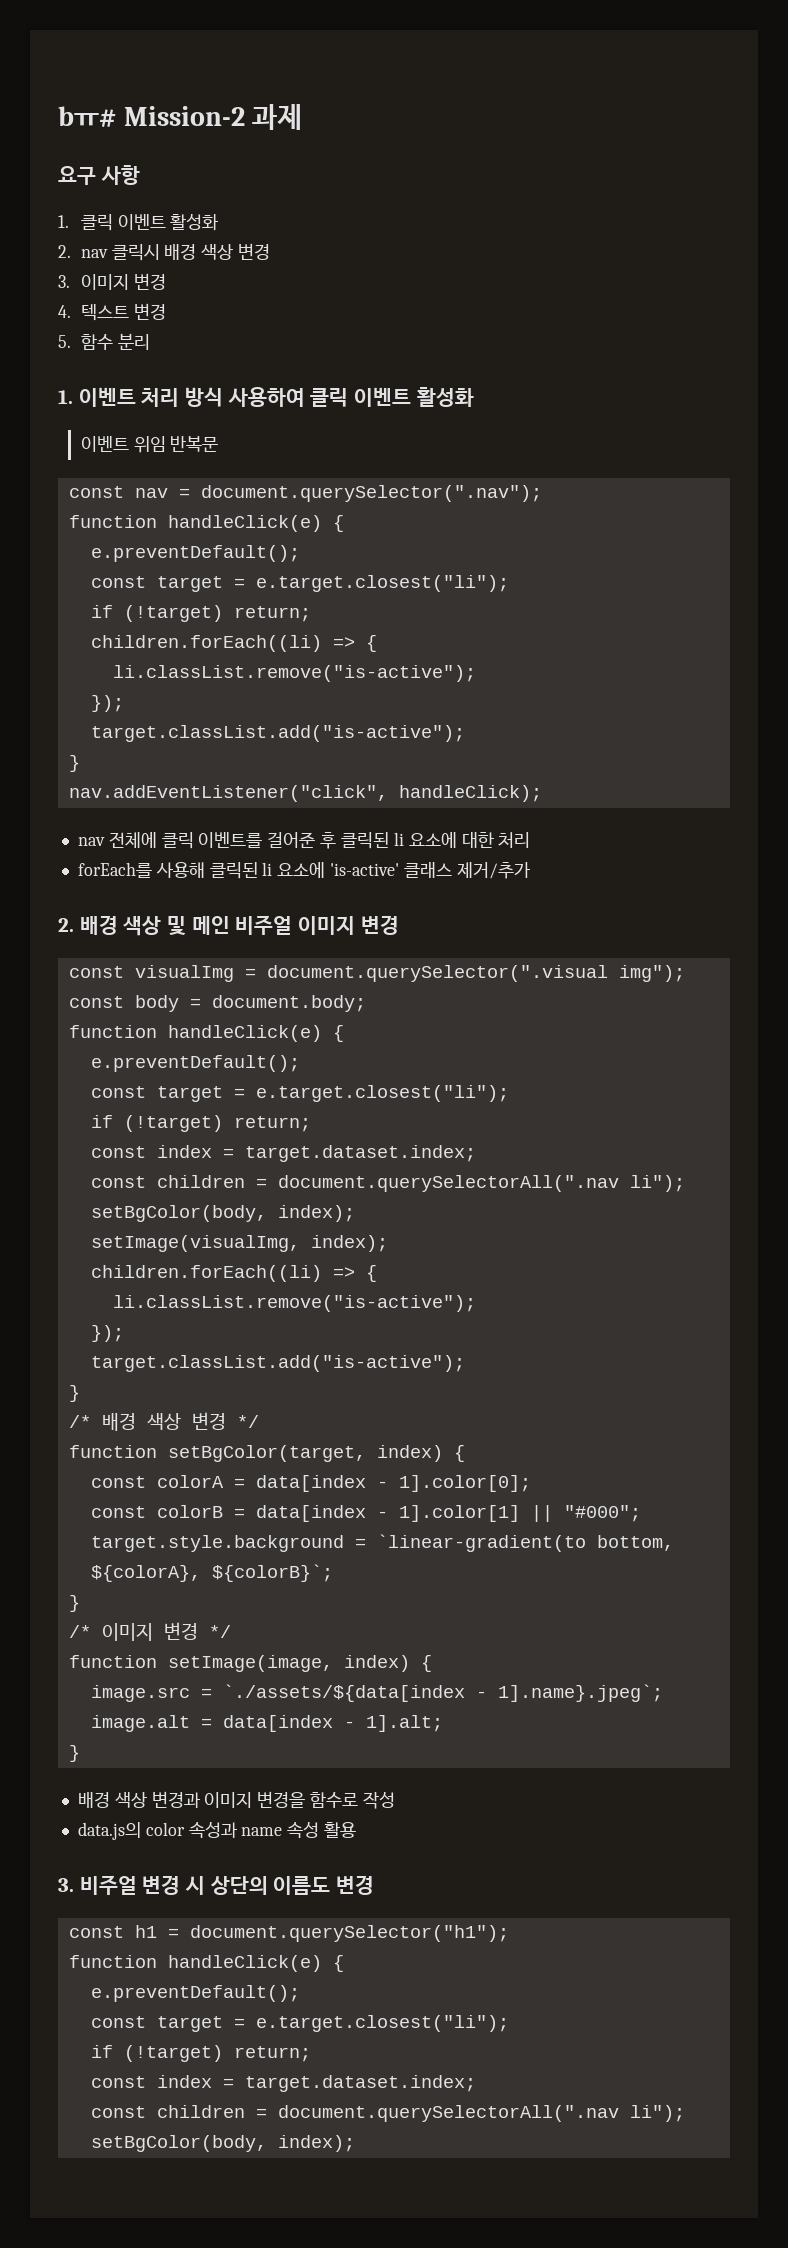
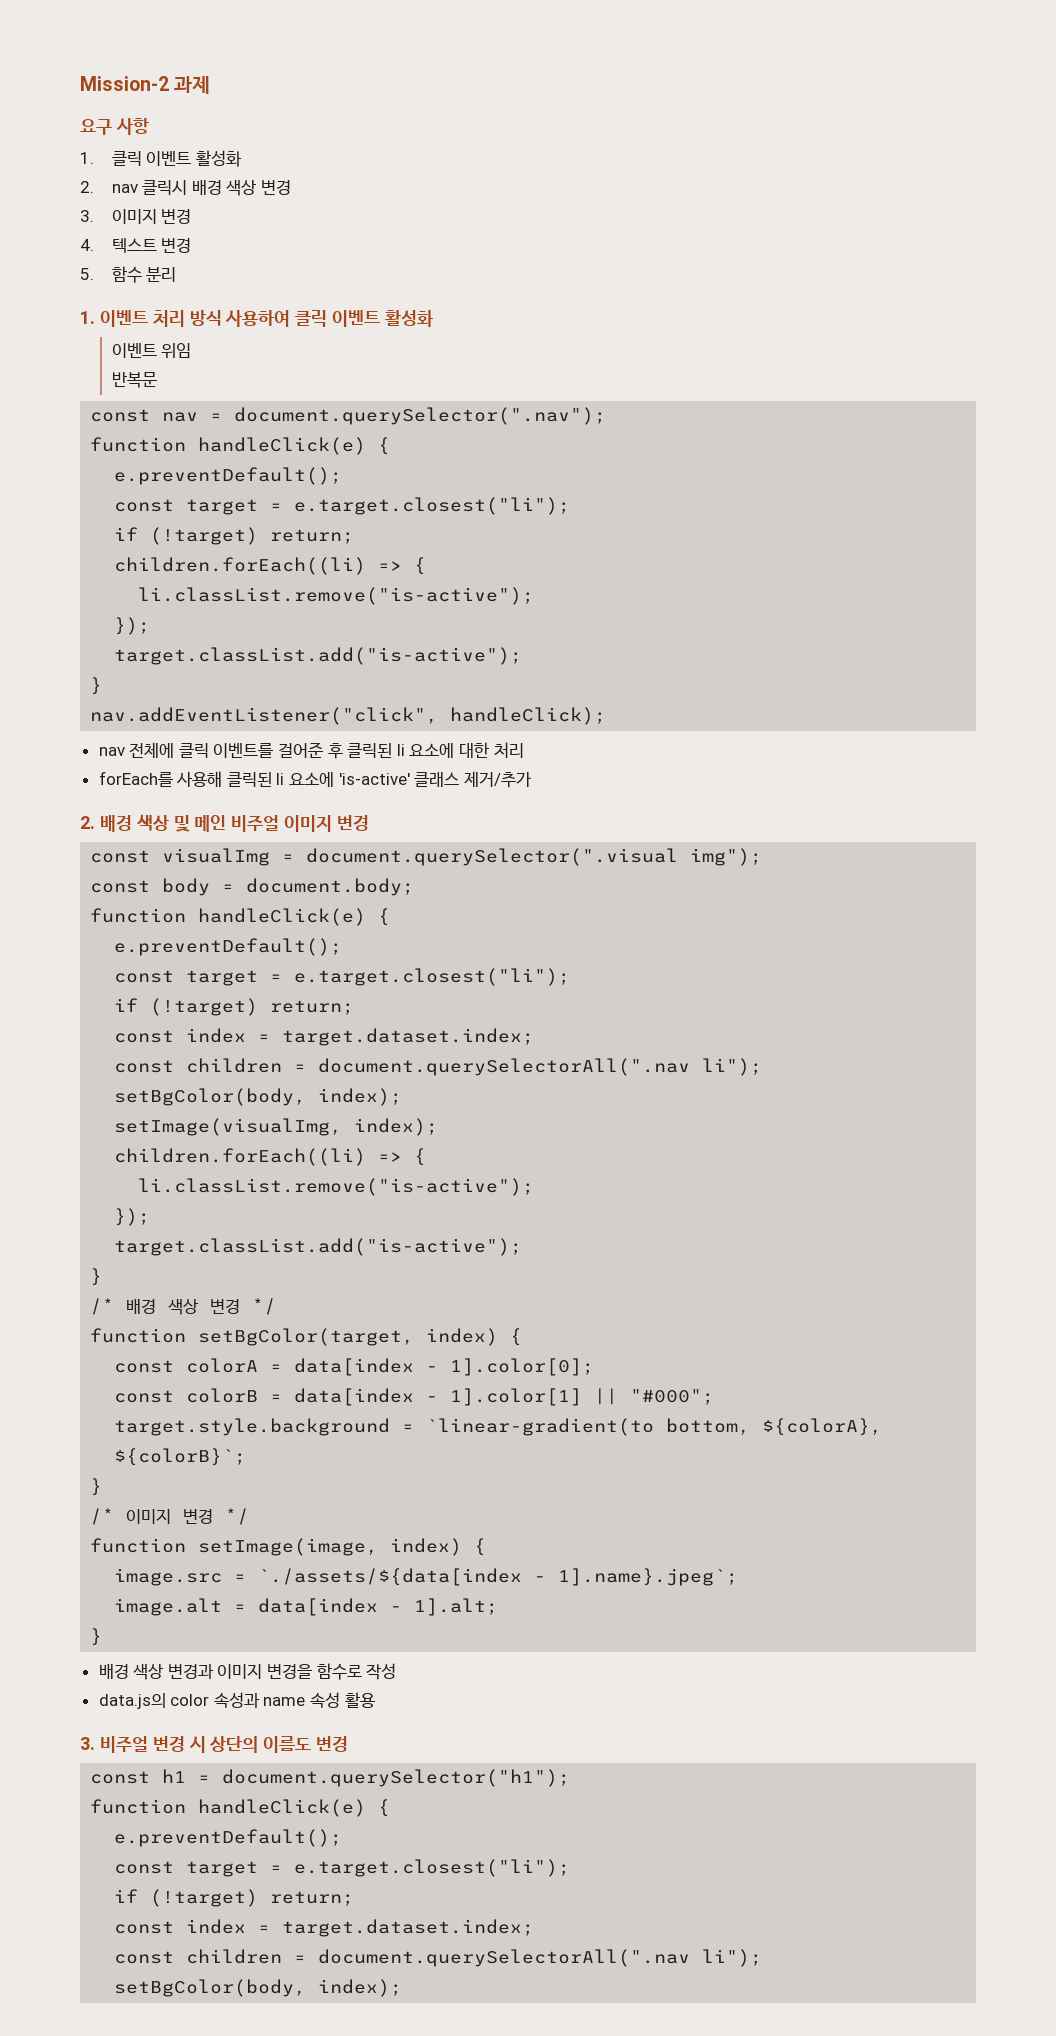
[58,106,116,127] bㅠ# -> (80, 83) none
(166, 444) none -> (192, 351) //

